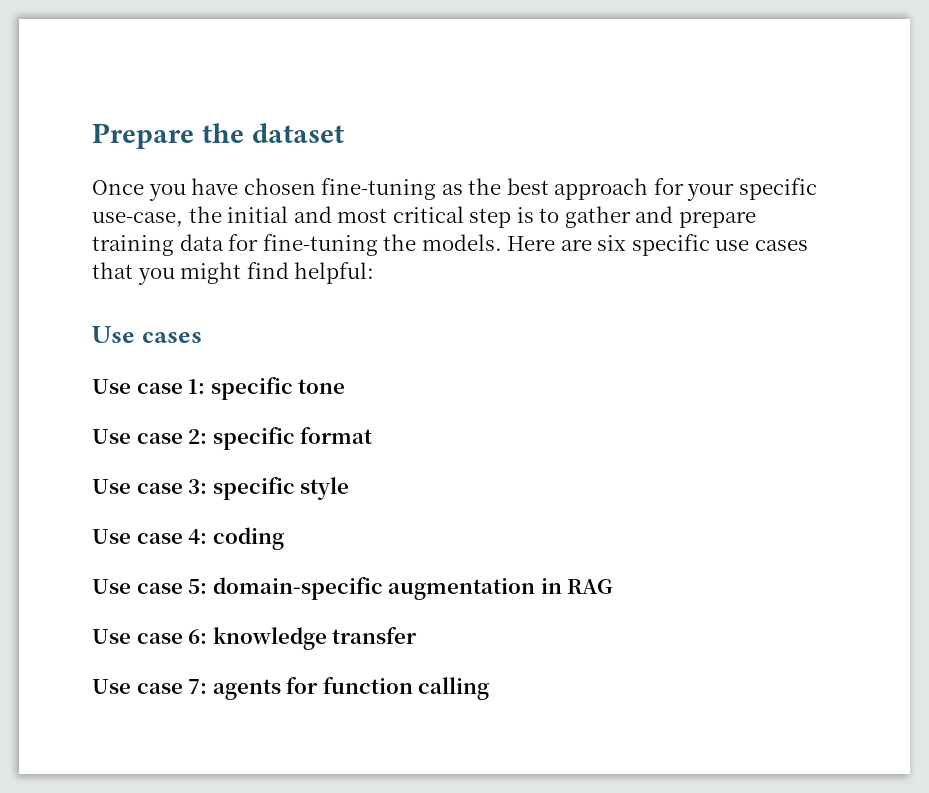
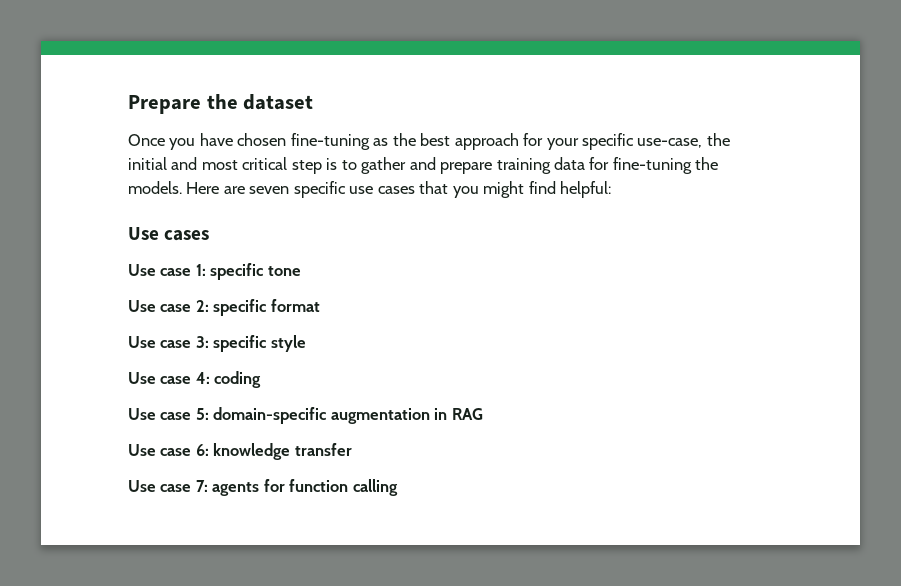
[597,235,627,251] six -> [249,186,290,194] seven

